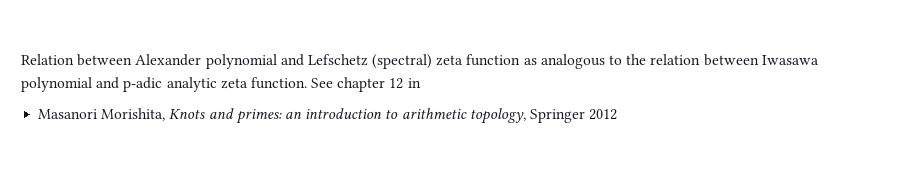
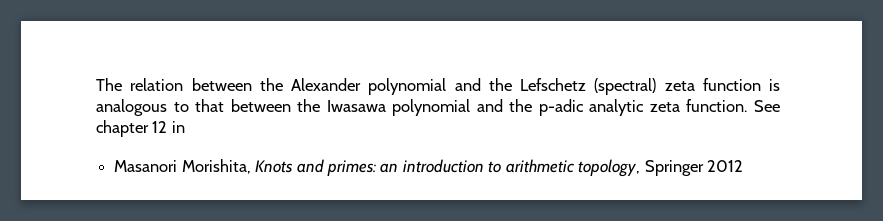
[21,54,133,66] Relation between -> [96,78,283,91] The relation between the
(304, 60) none -> [488,78,512,91] the
[523,58,537,65] as -> [769,79,780,91] is
[626,54,759,66] the relation between -> [195,99,321,112] that between the
(120, 83) none -> [509,99,533,112] the

